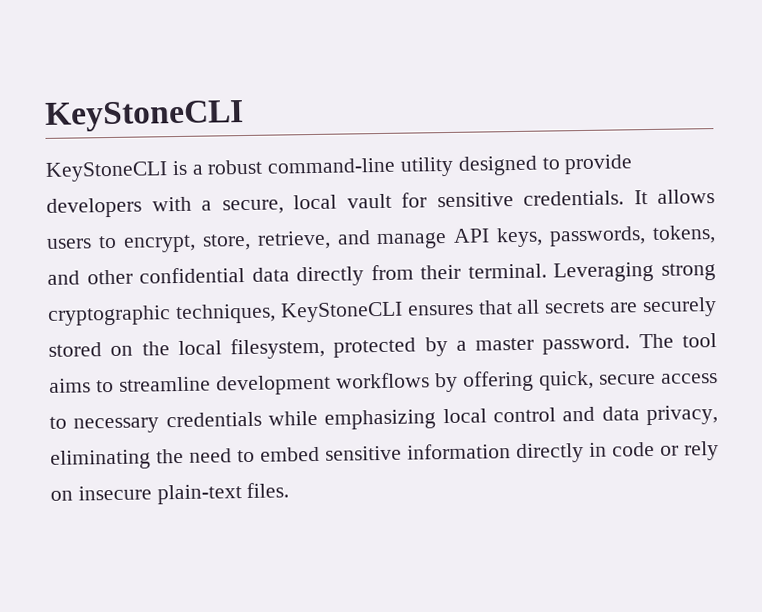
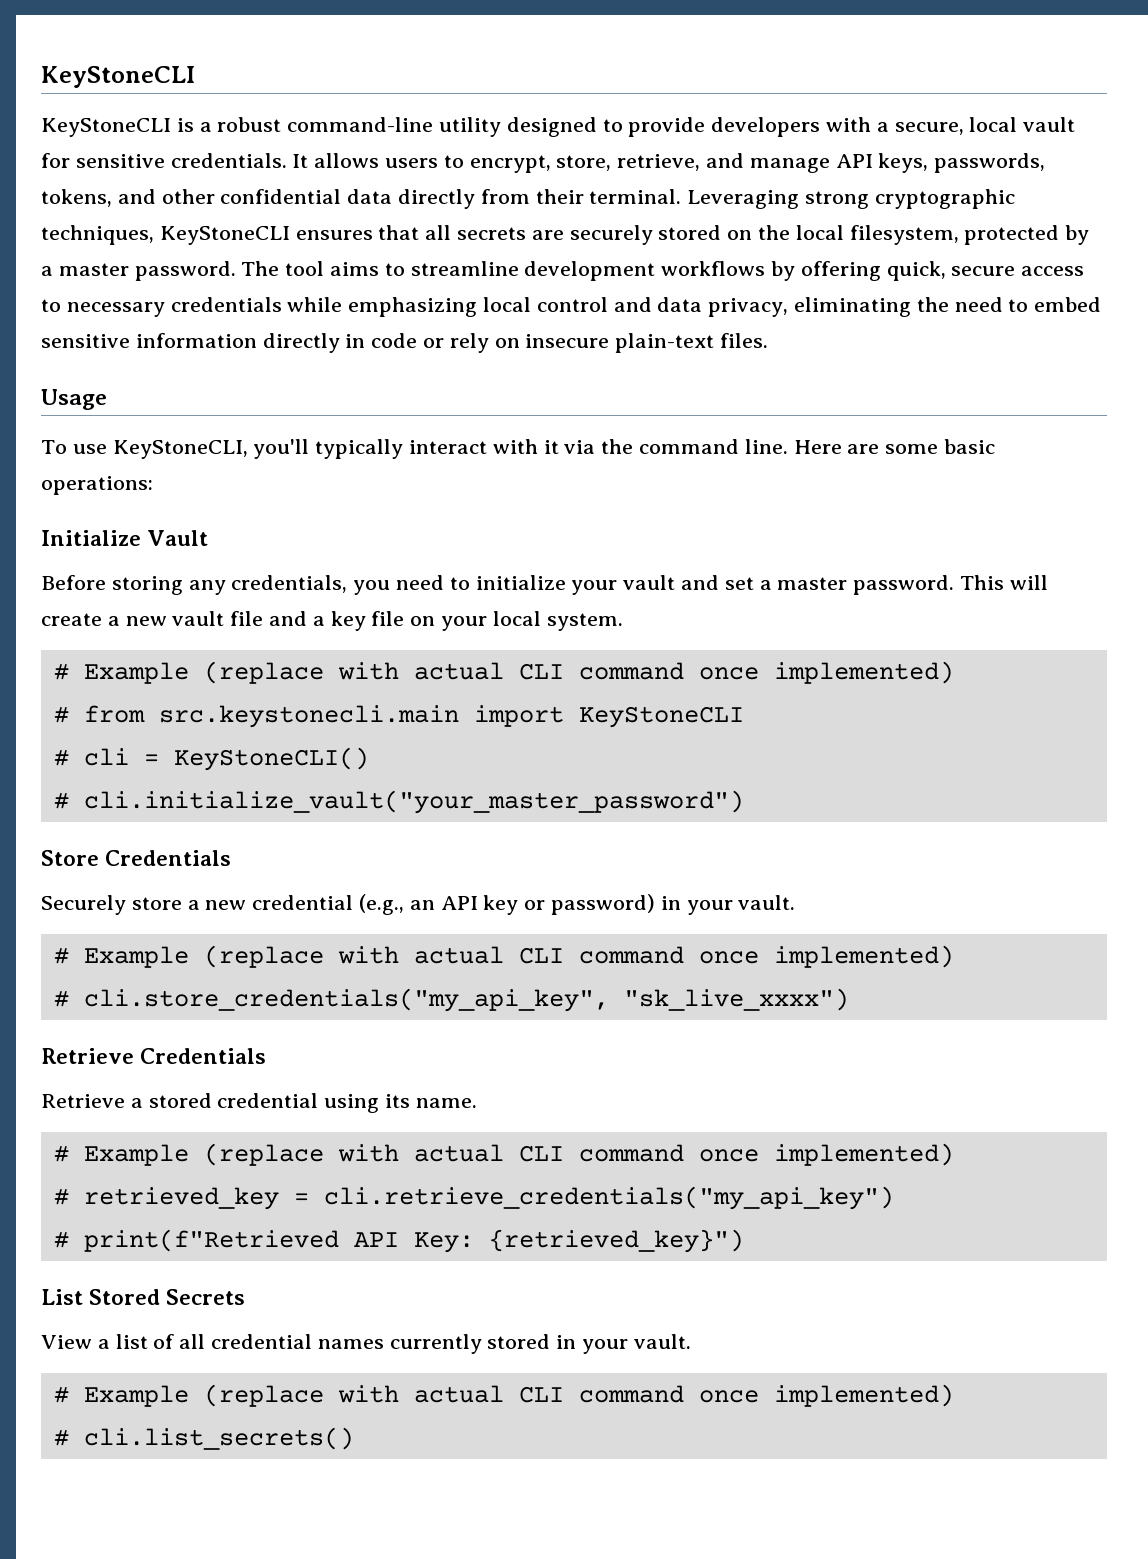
(290, 490) none -> [41,389,107,410] [41,439,996,459] [41,476,153,495] [41,530,209,546] [41,575,1048,595] [41,611,623,631] [53,661,954,684] [53,705,744,728] [53,747,369,771] [53,790,744,814] [41,850,232,866] [41,894,796,915] [53,945,954,968] [53,988,849,1012] [41,1048,267,1064] [41,1093,477,1113] [53,1143,954,1166] [53,1186,894,1210] [53,1229,744,1253] [41,1289,246,1305] [41,1334,691,1354] [53,1384,954,1407] [53,1427,354,1450] // Usage // To use KeyStoneCLI, you'll typically interact with it via the command line. Here are some basic operations: // Initialize Vault // Before storing any credentials, you need to initialize your vault and set a master password. This will create a new vault file and a key file on your local system. // # Example (replace with actual CLI command once implemented) // # from src.keystonecli.main import KeyStoneCLI // # cli = KeyStoneCLI() // # cli.initialize_vault("your_master_password") // Store Credentials // Securely store a new credential (e.g., an API key or password) in your vault. // # Example (replace with actual CLI command once implemented) // # cli.store_credentials("my_api_key", "sk_live_xxxx") // Retrieve Credentials // Retrieve a stored credential using its name. // # Example (replace with actual CLI command once implemented) // # retrieved_key = cli.retrieve_credentials("my_api_key") // # print(f"Retrieved API Key: {retrieved_key}") // List Stored Secrets // View a list of all credential names currently stored in your vault. // # Example (replace with actual CLI command once implemented) // # cli.list_secrets()

